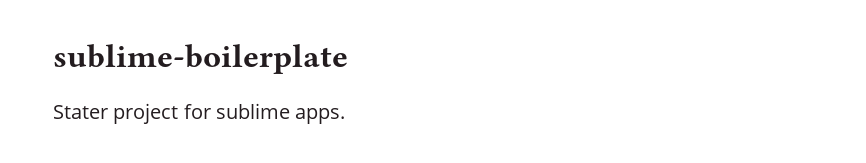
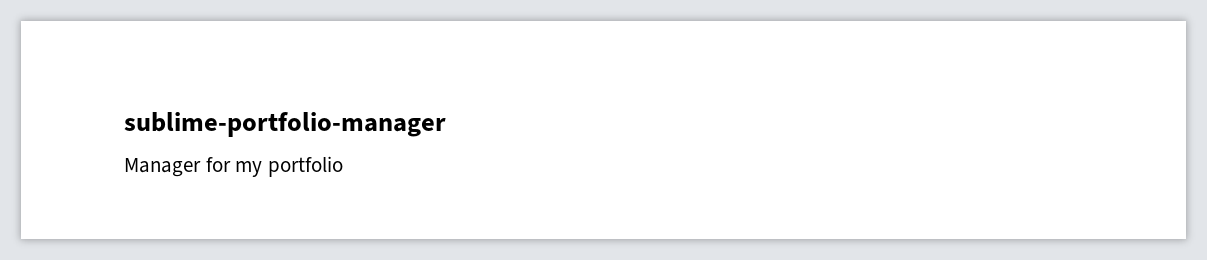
[53,44,348,74] [53,103,346,124] sublime-boilerplate // Stater project for sublime apps. -> [124,112,446,137] [124,156,344,177] sublime-portfolio-manager // Manager for my portfolio

